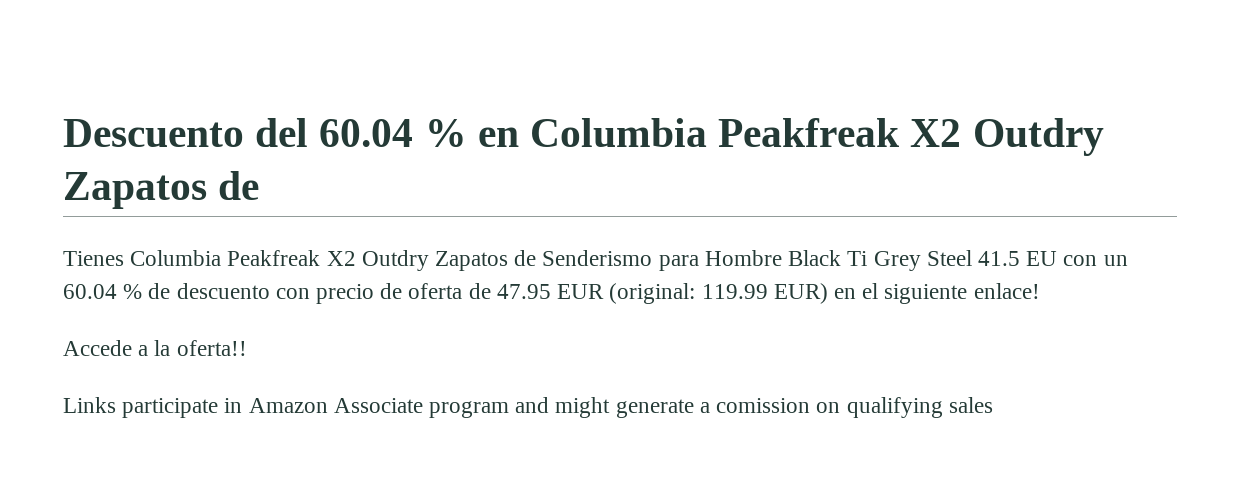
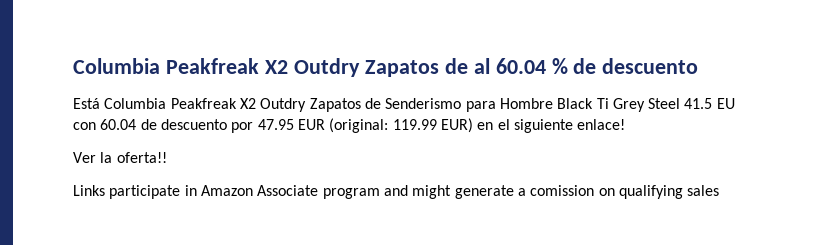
[63,118,1104,156] [63,171,260,209] [63,251,124,266] Descuento del 60.04 % en Columbia Peakfreak X2 Outdry Zapatos de // Tienes -> [73,58,699,77] [73,98,100,109] Columbia Peakfreak X2 Outdry Zapatos de al 60.04 % de descuento // Está
[1103,255,1128,266] [63,283,491,304] un 60.04 % de descuento con precio de oferta de -> [100,119,254,133] 60.04 de descuento por
[63,340,149,356] Accede a -> [73,152,96,163] Ver

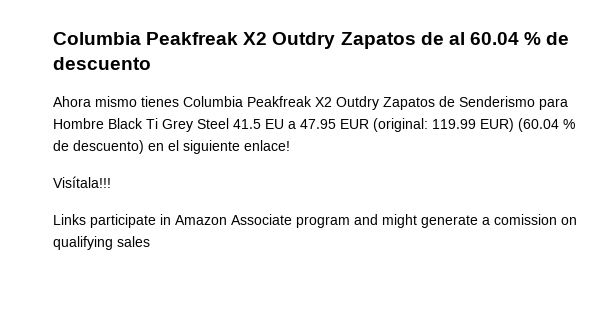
[73,98,100,109] Está -> [53,96,179,107] Ahora mismo tienes
[73,119,254,133] con 60.04 de descuento por -> [288,121,296,129] a
(473, 125) none -> [518,118,575,132] [53,140,144,154] (60.04 % de descuento)
[73,152,167,163] Ver la oferta!! -> [53,176,111,188] Visítala!!!

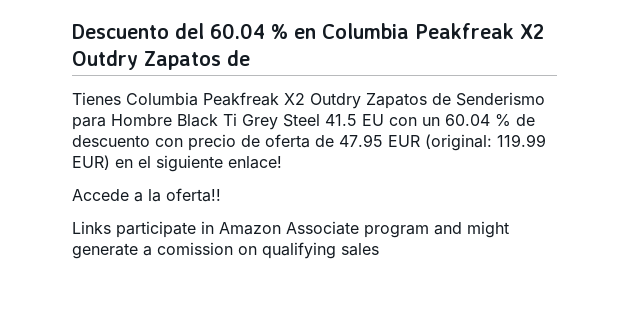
[53,32,570,49] [53,57,151,70] [53,96,179,107] Columbia Peakfreak X2 Outdry Zapatos de al 60.04 % de descuento // Ahora mismo tienes -> [72,23,544,39] [72,50,250,70] [72,92,121,105] Descuento del 60.04 % en Columbia Peakfreak X2 Outdry Zapatos de // Tienes
[288,121,296,129] a -> [389,114,535,127] [72,134,334,151] con un 60.04 % de descuento con precio de oferta de
[518,118,575,132] [53,140,144,154] (60.04 % de descuento) -> (110, 162) none
[53,176,111,188] Visítala!!! -> [72,188,221,202] Accede a la oferta!!

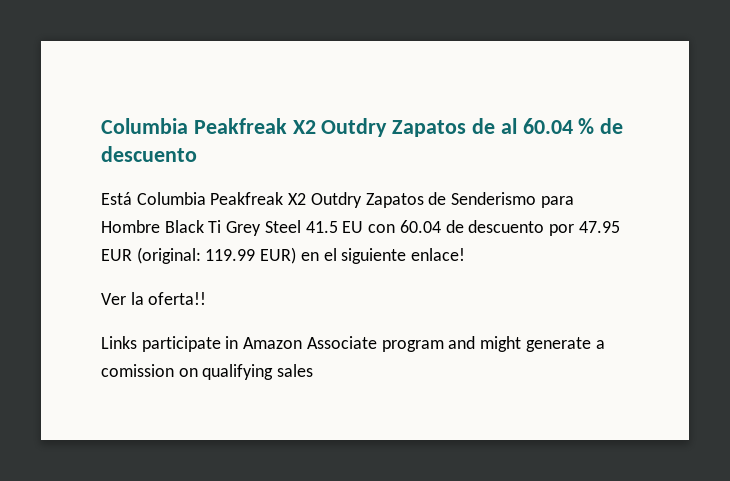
[72,23,544,39] [72,50,250,70] [72,92,121,105] Descuento del 60.04 % en Columbia Peakfreak X2 Outdry Zapatos de // Tienes -> [101,118,624,137] [101,146,197,162] [101,192,132,205] Columbia Peakfreak X2 Outdry Zapatos de al 60.04 % de descuento // Está
[422,114,535,127] [72,134,334,151] un 60.04 % de descuento con precio de oferta de -> [399,220,574,236] 60.04 de descuento por
[72,189,143,202] Accede a -> [101,293,126,305] Ver

